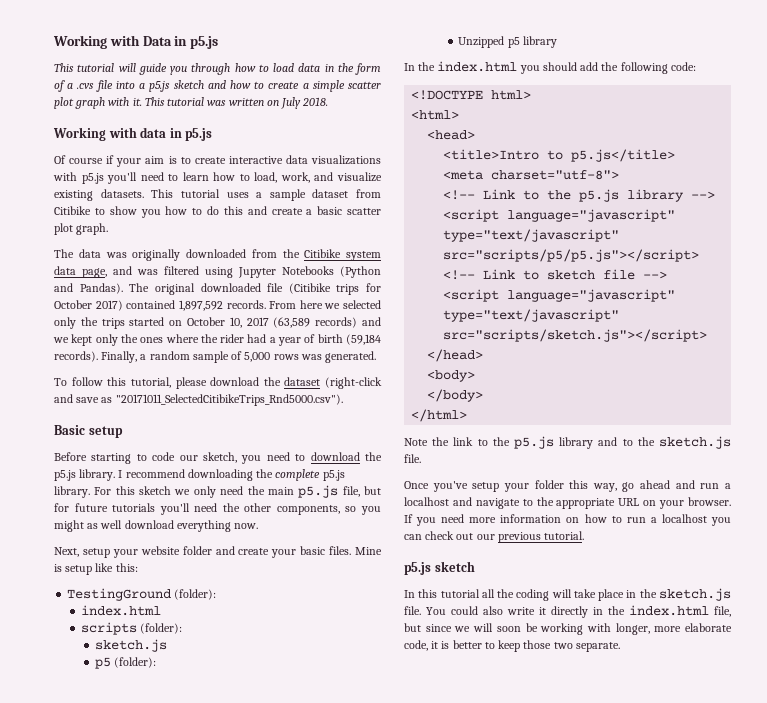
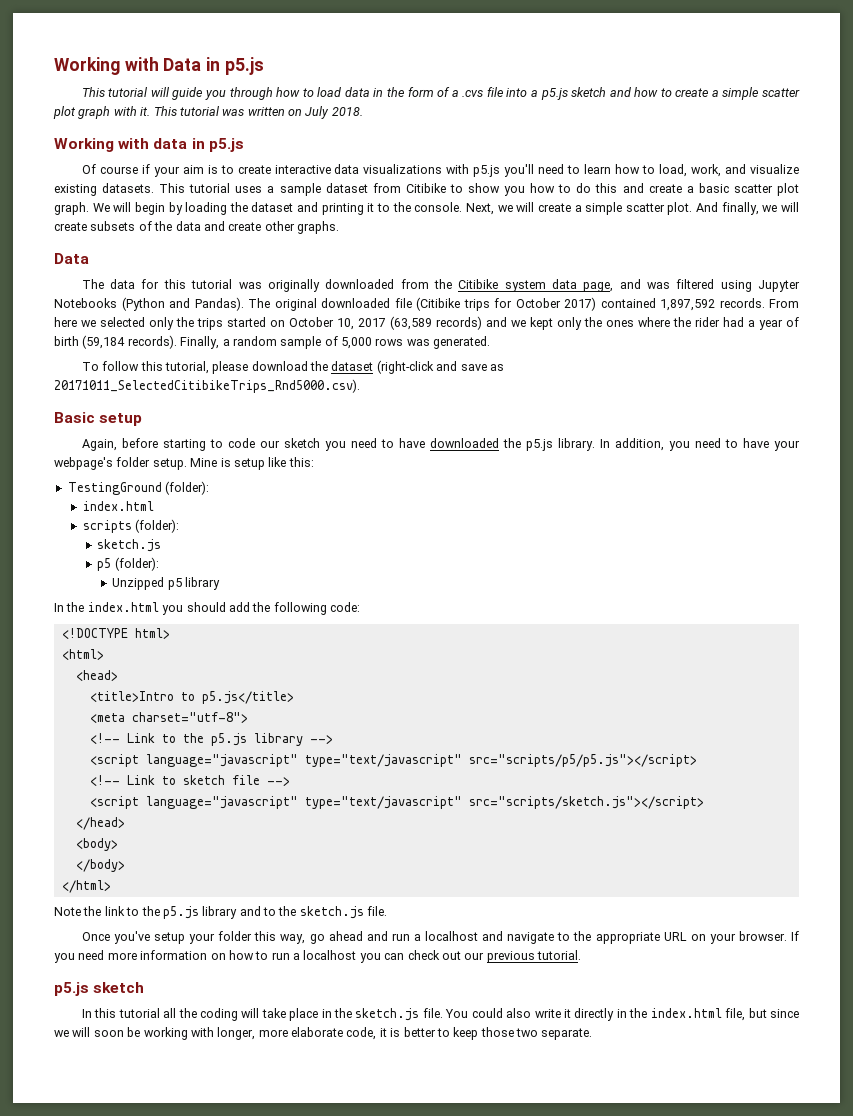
(109, 229) none -> [92,202,799,215] [54,221,339,234] [54,253,89,264] We will begin by loading the dataset and printing it to the console. Next, we will create a simple scatter plot. And finally, we will create subsets of the data and create other graphs. // Data
(101, 253) none -> [141,279,233,289] for this tutorial
[115,394,343,406] "20171011_SelectedCitibikeTrips_Rnd5000.csv"). -> [54,379,360,393] 20171011_SelectedCitibikeTrips_Rnd5000.csv).
[54,452,87,461] Before -> [81,438,158,451] Again, before
[202,452,360,464] sketch, you need to download -> [283,438,499,451] sketch you need to have downloaded
[118,469,345,481] [54,485,382,498] [54,503,381,515] [54,520,259,532] [54,546,352,558] I recommend downloading the complete p5.js library. For this sketch we only need the main p5.js file, but for future tutorials you'll need the other components, so you might as well download everything now. // Next, setup your website folder and create your basic files. -> [599,438,800,451] [54,457,187,470] In addition, you need to have your webpage's folder setup.

